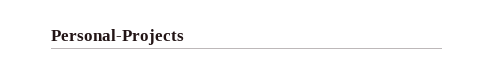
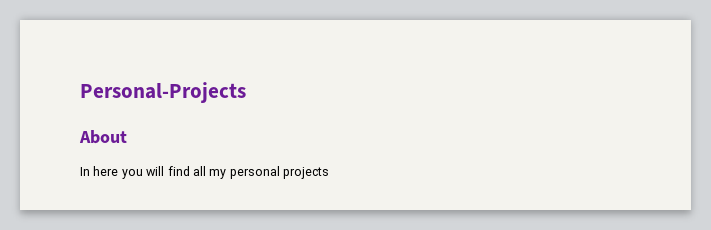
(184, 37) none -> [79,130,127,144] [80,166,329,179] // About // In here you will find all my personal projects

